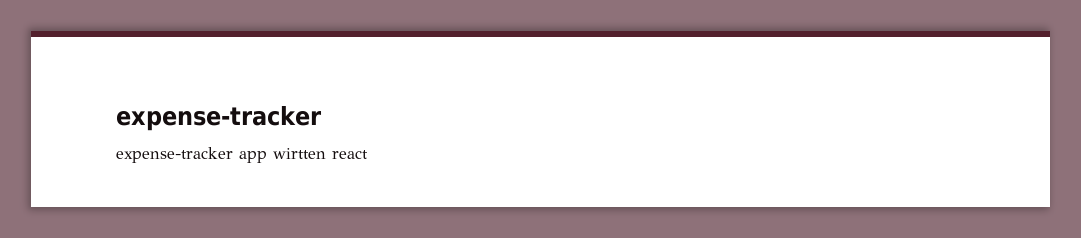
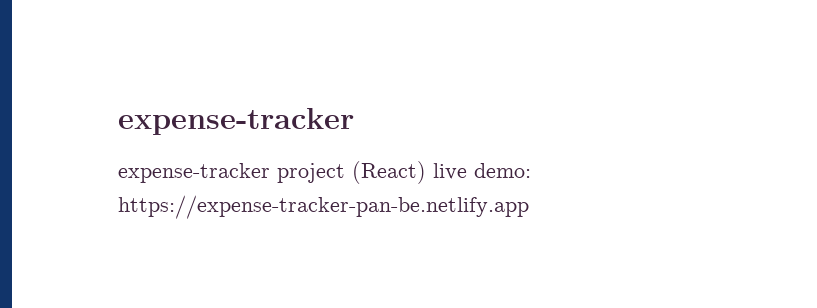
[239,148,368,163] app wirtten react -> [277,161,531,184] [118,195,529,219] project (React) live demo: https://expense-tracker-pan-be.netlify.app

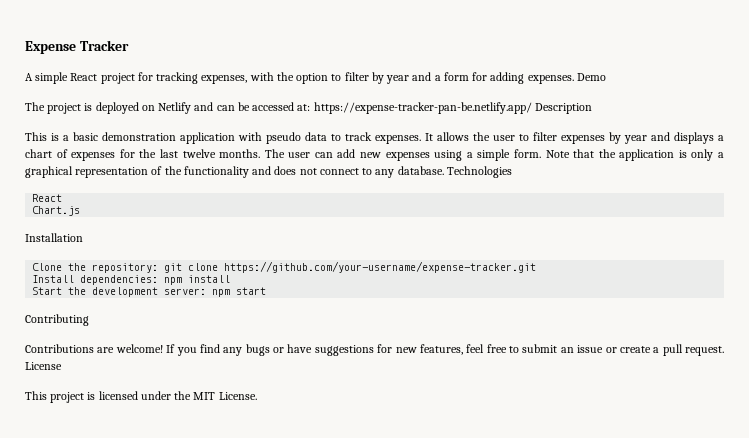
[118,108,354,135] [118,161,531,184] [118,195,529,219] expense-tracker // expense-tracker project (React) live demo: https://expense-tracker-pan-be.netlify.app -> [25,40,129,54] [25,72,606,84] [25,102,592,114] [25,132,724,144] [25,149,725,161] [25,166,512,178] [32,194,63,202] [32,206,81,216] [25,233,83,242] [32,261,537,273] [32,275,231,285] [32,287,267,297] [25,314,89,326] [25,344,724,356] [25,362,62,370] [25,391,257,403] Expense Tracker // A simple React project for tracking expenses, with the option to filter by year and a form for adding expenses. Demo // The project is deployed on Netlify and can be accessed at: https://expense-tracker-pan-be.netlify.app/ Description // This is a basic demonstration application with pseudo data to track expenses. It allows the user to filter expenses by year and displays a chart of expenses for the last twelve months. The user can add new expenses using a simple form. Note that the application is only a graphical representation of the functionality and does not connect to any database. Technologies // React // Chart.js // Installation // Clone the repository: git clone https://github.com/your-username/expense-tracker.git // Install dependencies: npm install // Start the development server: npm start // Contributing // Contributions are welcome! If you find any bugs or have suggestions for new features, feel free to submit an issue or create a pull request. License // This project is licensed under the MIT License.

